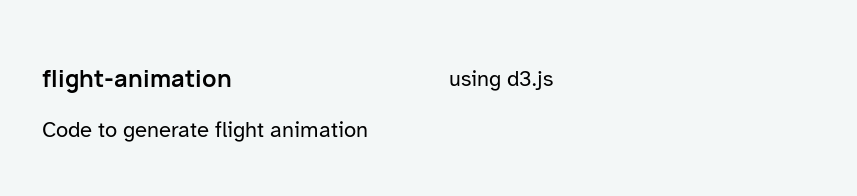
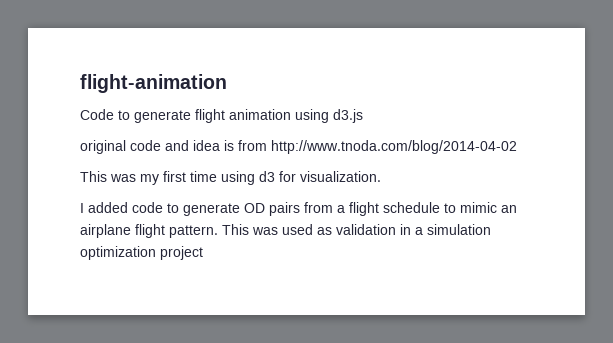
(553, 80) none -> [80,140,517,154] [80,171,381,185] [80,202,517,216] [80,224,491,238] [80,246,203,260] // original code and idea is from http://www.tnoda.com/blog/2014-04-02 // This was my first time using d3 for visualization. // I added code to generate OD pairs from a flight schedule to mimic an airplane flight pattern. This was used as validation in a simulation optimization project

